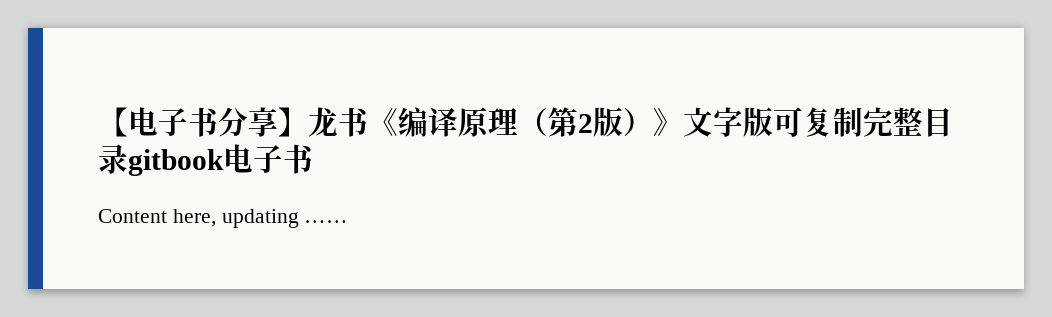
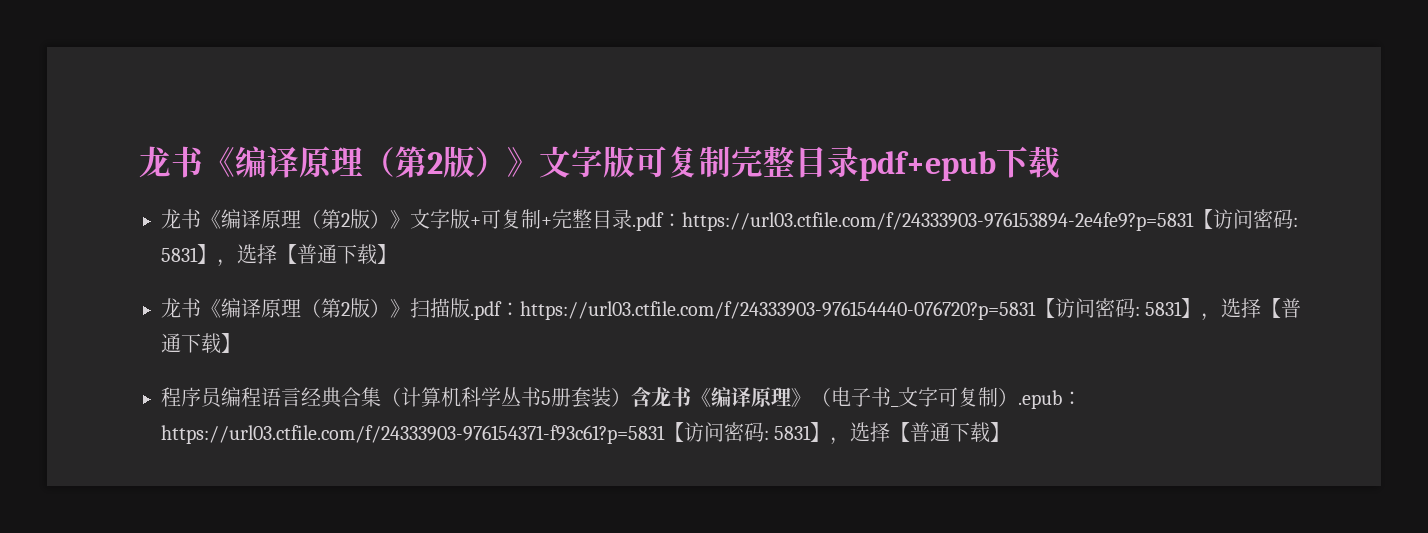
[98,107,308,137] 【电子书分享】 -> (139, 162) none
[128,144,314,176] [98,209,349,228] gitbook电子书 // Content here, updating …… -> [859,146,1060,181] [161,209,1298,231] [161,244,397,267] [161,298,1302,321] [161,333,241,354] [161,386,1082,409] [161,422,1011,445] pdf+epub下载 // 龙书《编译原理（第2版）》文字版+可复制+完整目录.pdf：https://url03.ctfile.com/f/24333903-976153894-2e4fe9?p=5831【访问密码: 5831】，选择【普通下载】 // 龙书《编译原理（第2版）》扫描版.pdf：https://url03.ctfile.com/f/24333903-976154440-076720?p=5831【访问密码: 5831】，选择【普通下载】 // 程序员编程语言经典合集（计算机科学丛书5册套装）含龙书《编译原理》（电子书_文字可复制）.epub：https://url03.ctfile.com/f/24333903-976154371-f93c61?p=5831【访问密码: 5831】，选择【普通下载】

